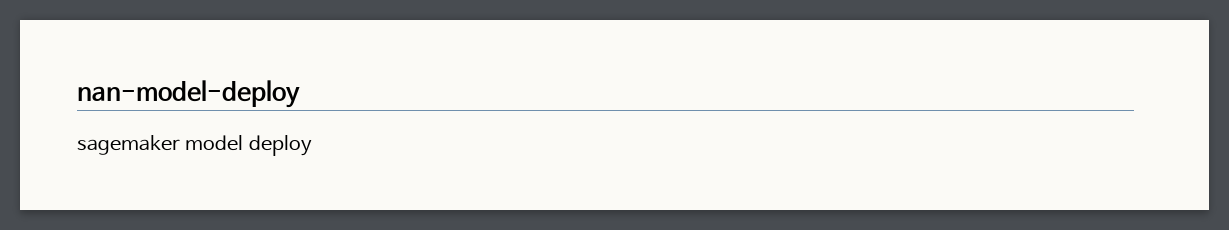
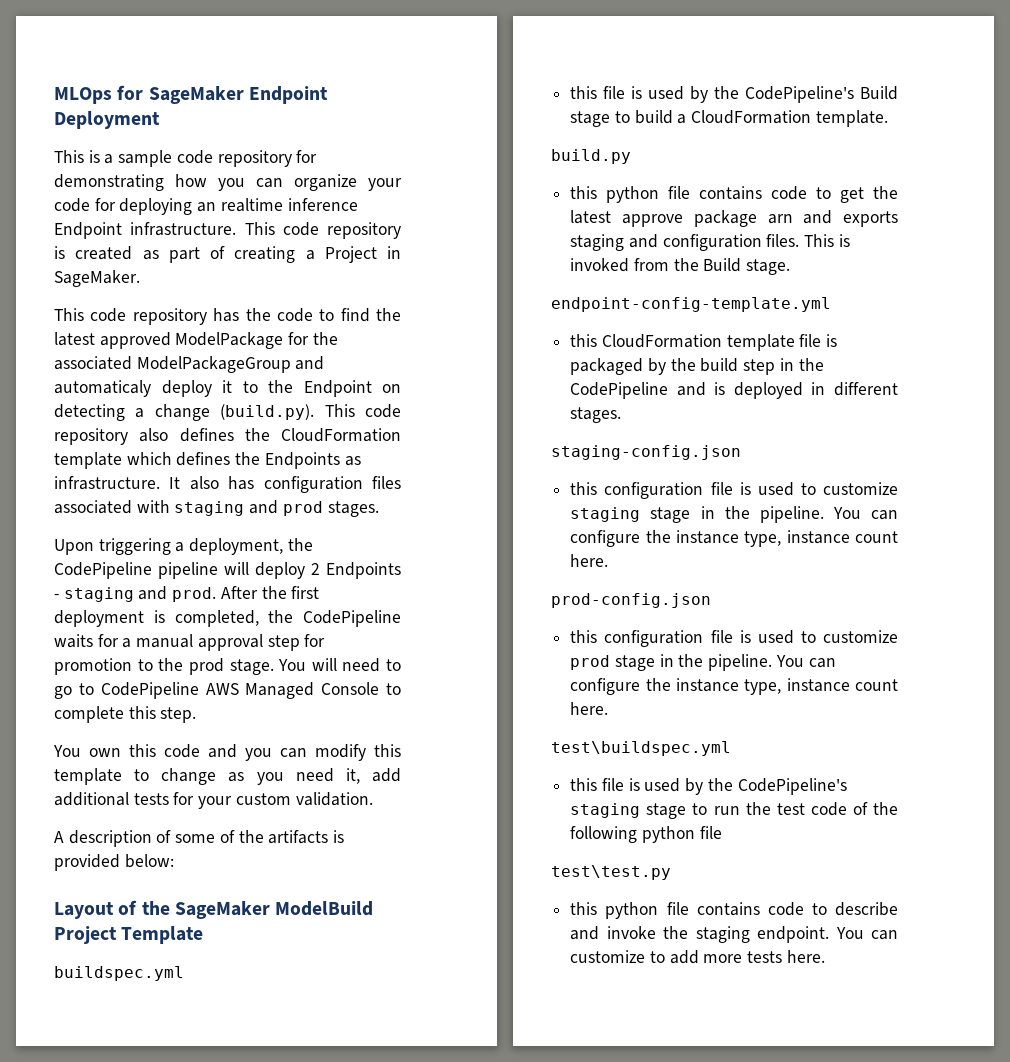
[77,80,300,108] [77,135,312,156] nan-model-deploy // sagemaker model deploy -> [54,85,328,104] [54,111,160,129] [54,150,318,167] [54,174,402,191] [54,198,358,215] [54,222,401,239] [54,246,401,263] [54,270,140,287] [54,308,401,325] [54,332,338,349] [54,356,325,373] [54,380,401,397] [54,404,401,421] [54,428,401,445] [54,452,361,469] [54,476,401,493] [54,500,379,517] [54,538,313,555] [54,562,401,579] [54,586,320,602] [54,610,401,627] [54,634,326,651] [54,658,401,675] [54,682,401,699] [54,706,197,723] [53,744,401,761] [54,768,401,785] [54,792,373,809] [54,830,345,847] [54,854,174,871] [54,900,374,919] [54,926,204,944] [54,966,184,981] [570,86,898,103] [570,110,888,127] [551,149,631,164] [570,186,898,203] [570,210,898,227] [570,234,850,251] [570,258,791,275] [551,297,831,312] [570,334,838,351] [570,358,824,375] [570,382,898,399] [570,407,622,423] [551,445,741,460] [570,482,898,499] [570,506,898,523] [570,530,898,547] [570,554,609,567] [551,593,711,608] [570,630,898,647] [570,654,836,671] [570,678,898,695] [570,702,609,715] [551,741,731,756] [570,778,847,795] [570,802,898,819] [570,826,722,843] [551,865,671,880] [570,902,898,919] [570,926,898,943] [570,950,825,964] MLOps for SageMaker Endpoint Deployment // This is a sample code repository for demonstrating how you can organize your code for deploying an realtime inference Endpoint infrastructure. This code repository is created as part of creating a Project in SageMaker. // This code repository has the code to find the latest approved ModelPackage for the associated ModelPackageGroup and automaticaly deploy it to the Endpoint on detecting a change (build.py). This code repository also defines the CloudFormation template which defines the Endpoints as infrastructure. It also has configuration files associated with staging and prod stages. // Upon triggering a deployment, the CodePipeline pipeline will deploy 2 Endpoints - staging and prod. After the first deployment is completed, the CodePipeline waits for a manual approval step for promotion to the prod stage. You will need to go to CodePipeline AWS Managed Console to complete this step. // You own this code and you can modify this template to change as you need it, add additional tests for your custom validation. // A description of some of the artifacts is provided below: // Layout of the SageMaker ModelBuild Project Template // buildspec.yml // this file is used by the CodePipeline's Build stage to build a CloudFormation template. // build.py // this python file contains code to get the latest approve package arn and exports staging and configuration files. This is invoked from the Build stage. // endpoint-config-template.yml // this CloudFormation template file is packaged by the build step in the CodePipeline and is deployed in different stages. // staging-config.json // this configuration file is used to customize staging stage in the pipeline. You can configure the instance type, instance count here. // prod-config.json // this configuration file is used to customize prod stage in the pipeline. You can configure the instance type, instance count here. // test\buildspec.yml // this file is used by the CodePipeline's staging stage to run the test code of the following python file // test\test.py // this python file contains code to describe and invoke the staging endpoint. You can customize to add more tests here.

